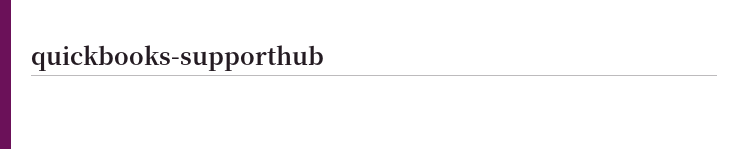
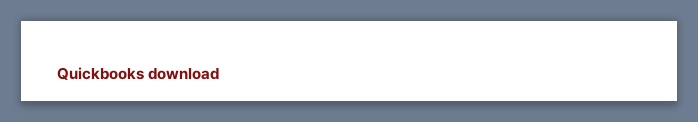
[31,45,324,71] quickbooks-supporthub -> [57,67,220,80] Quickbooks download

